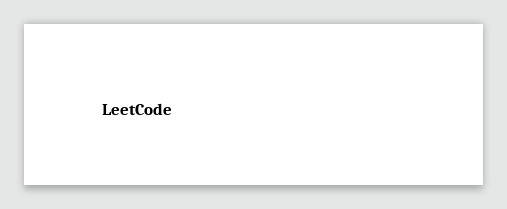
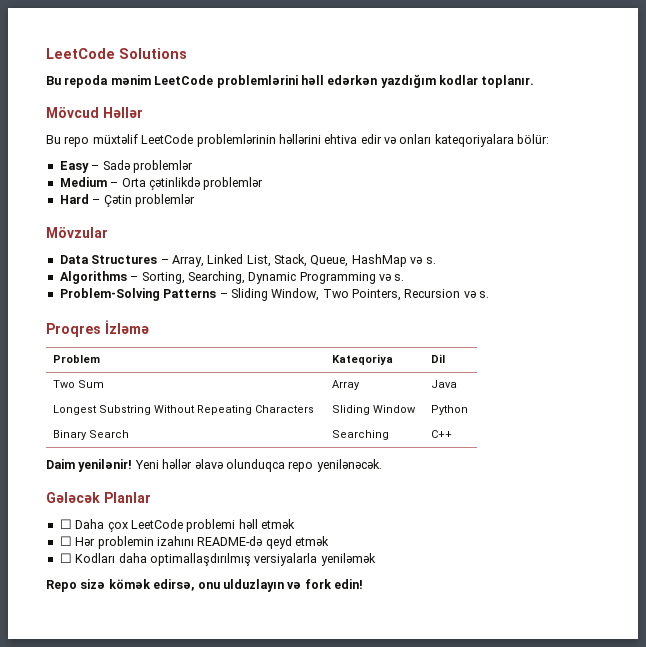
[102,103,172,115] LeetCode -> [46,48,187,59] [46,74,535,88] [46,107,143,118] [46,134,550,147] [59,160,193,173] [59,177,264,190] [59,194,195,207] [46,227,108,238] [59,254,436,267] [59,271,405,284] [59,288,490,301] [46,320,149,337] [53,355,101,363] [332,354,394,365] [431,354,446,363] [53,380,105,388] [332,380,361,390] [431,380,458,388] [53,405,315,415] [332,405,417,415] [431,405,469,415] [53,430,130,440] [332,430,390,440] [431,430,453,438] [46,459,382,472] [46,492,151,503] [59,519,295,532] [59,536,329,549] [59,553,376,566] [46,579,363,592] LeetCode Solutions // Bu repoda mənim LeetCode problemlərini həll edərkən yazdığım kodlar toplanır. // Mövcud Həllər // Bu repo müxtəlif LeetCode problemlərinin həllərini ehtiva edir və onları kateqoriyalara bölür: // Easy – Sadə problemlər // Medium – Orta çətinlikdə problemlər // Hard – Çətin problemlər // Mövzular // Data Structures – Array, Linked List, Stack, Queue, HashMap və s. // Algorithms – Sorting, Searching, Dynamic Programming və s. // Problem-Solving Patterns – Sliding Window, Two Pointers, Recursion və s. // Proqres İzləmə // Problem | Kateqoriya | Dil // Two Sum | Array | Java // Longest Substring Without Repeating Characters | Sliding Window | Python // Binary Search | Searching | C++ // Daim yenilənir! Yeni həllər əlavə olunduqca repo yenilənəcək. // Gələcək Planlar // ☐ Daha çox LeetCode problemi həll etmək // ☐ Hər problemin izahını README-də qeyd etmək // ☐ Kodları daha optimallaşdırılmış versiyalarla yeniləmək // Repo sizə kömək edirsə, onu ulduzlayın və fork edin!

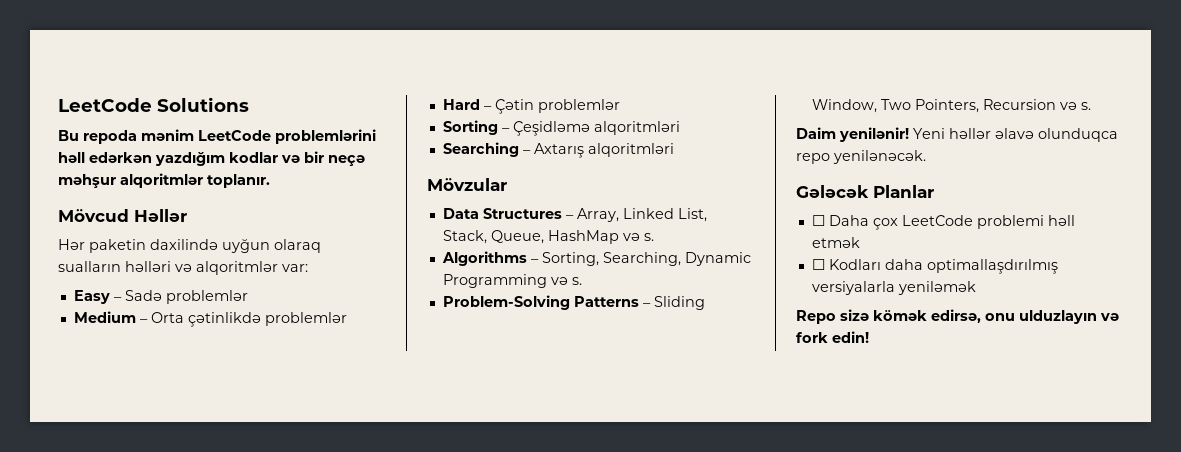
[481,75,535,88] [46,107,143,118] [46,134,550,147] toplanır. // Mövcud Həllər // Bu repo müxtəlif LeetCode problemlərinin həllərini ehtiva edir və onları kateqoriyalara bölür: -> [281,151,365,167] [58,173,270,189] [58,209,187,222] [58,239,321,253] [58,261,308,275] və bir neçə məhşur alqoritmlər toplanır. // Mövcud Həllər // Hər paketin daxilində uyğun olaraq sualların həlləri və alqoritmlər var:
(195, 200) none -> [442,120,680,136] [442,142,674,158] // Sorting – Çeşidləmə alqoritmləri // Searching – Axtarış alqoritmləri
[46,320,149,337] [53,355,101,363] [332,354,394,365] [431,354,446,363] [53,380,105,388] [332,380,361,390] [431,380,458,388] [53,405,315,415] [332,405,417,415] [431,405,469,415] [53,430,130,440] [332,430,390,440] [431,430,453,438] // Proqres İzləmə // Problem | Kateqoriya | Dil // Two Sum | Array | Java // Longest Substring Without Repeating Characters | Sliding Window | Python // Binary Search | Searching | C++ -> (1091, 106) none
[59,536,329,549] // ☐ Hər problemin izahını README-də qeyd etmək -> (860, 242) none

